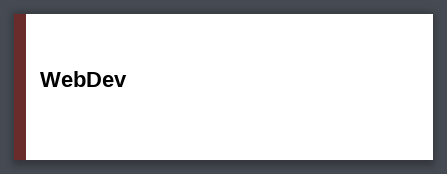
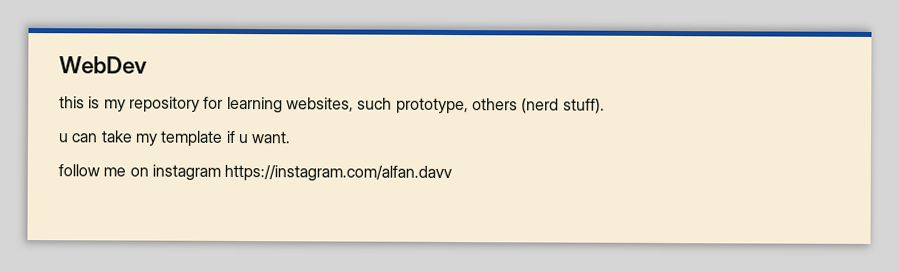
(127, 79) none -> [59,96,605,115] [58,130,292,147] [58,164,453,183] // this is my repository for learning websites, such prototype, others (nerd stuff). // u can take my template if u want. // follow me on instagram https://instagram.com/alfan.davv

